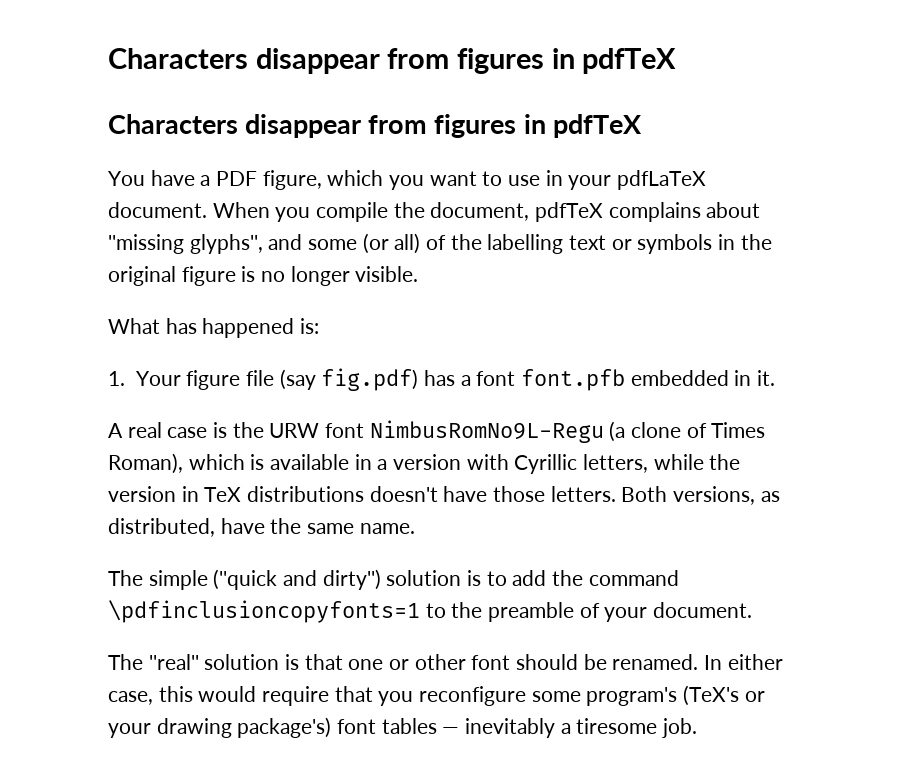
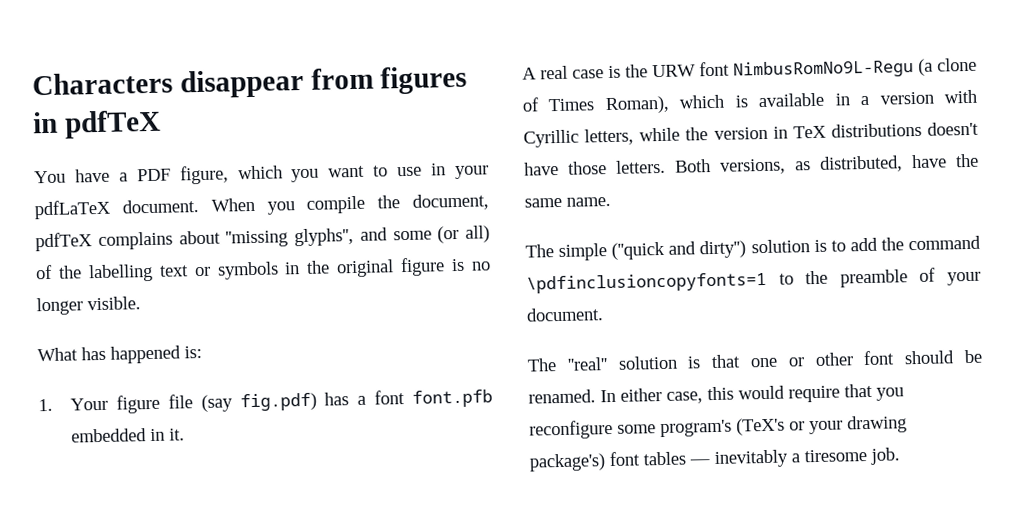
[108,48,677,74] [108,114,642,138] Characters disappear from figures in pdfTeX // Characters disappear from figures in pdfTeX -> [32,65,468,99] [32,109,161,139] Characters disappear from figures in pdfTeX

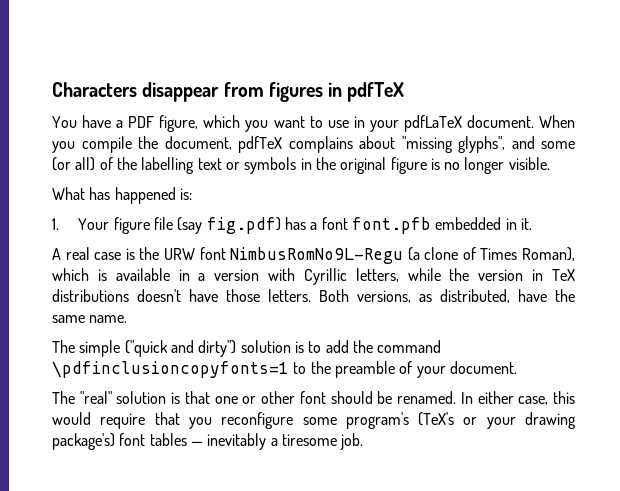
[225,228,354,248] ''missing glyphs'', -> [401,136,505,153] "missing glyphs",
[611,240,747,260] (''quick and dirty'') -> [124,340,237,357] ("quick and dirty")
[566,357,608,371] ''real'' -> [79,391,112,404] "real"

